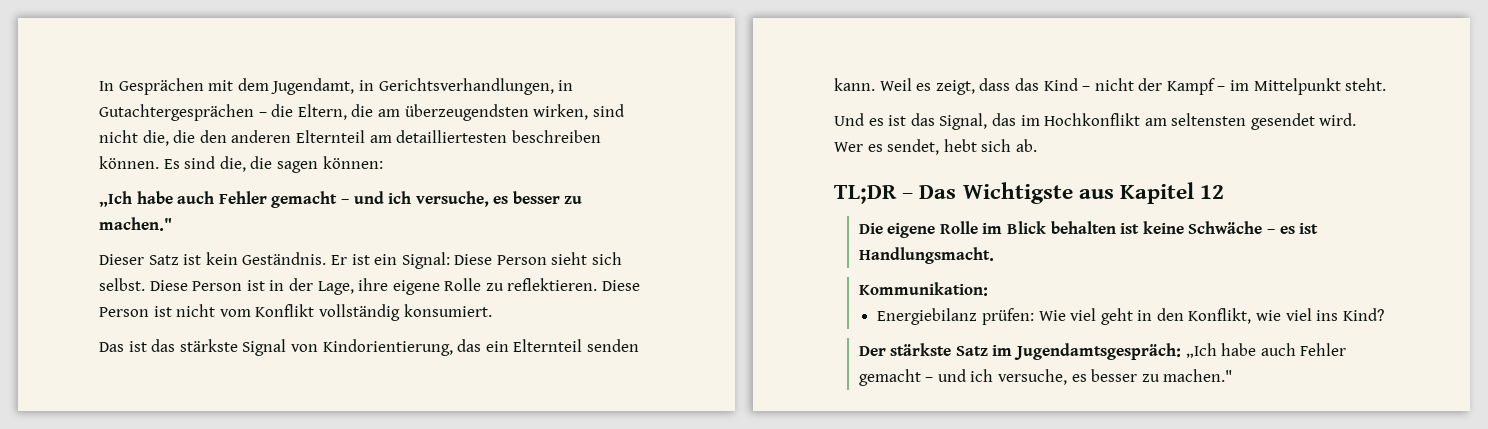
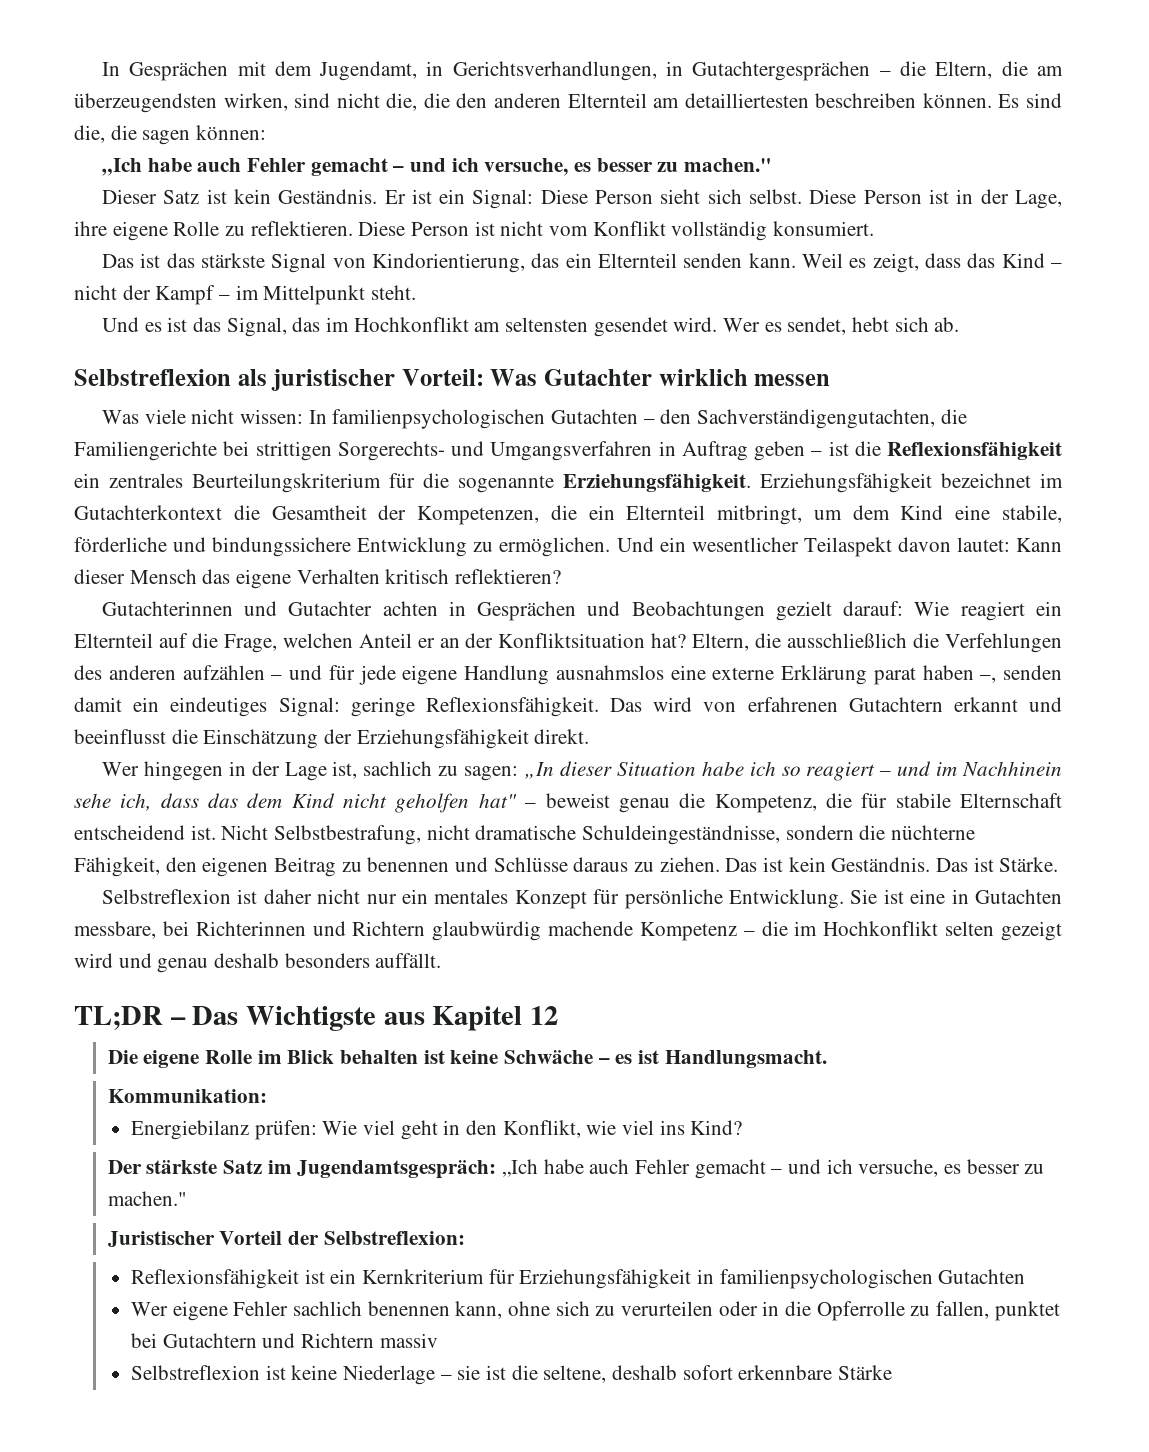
(1037, 145) none -> [74,369,831,391] [101,409,967,429] [74,441,1062,461] [74,473,1063,493] [74,505,1062,525] [74,537,1063,557] [74,569,562,589] [101,601,1063,621] [74,633,1062,653] [74,665,1062,685] [74,697,1062,717] [74,729,590,749] [101,761,1063,781] [74,793,1063,813] [74,825,976,845] [74,857,1059,877] [101,889,1062,909] [74,921,1062,941] [74,953,442,973] // Selbstreflexion als juristischer Vorteil: Was Gutachter wirklich messen // Was viele nicht wissen: In familienpsychologischen Gutachten – den Sachverständigengutachten, die Familiengerichte bei strittigen Sorgerechts- und Umgangsverfahren in Auftrag geben – ist die Reflexionsfähigkeit ein zentrales Beurteilungskriterium für die sogenannte Erziehungsfähigkeit. Erziehungsfähigkeit bezeichnet im Gutachterkontext die Gesamtheit der Kompetenzen, die ein Elternteil mitbringt, um dem Kind eine stabile, förderliche und bindungssichere Entwicklung zu ermöglichen. Und ein wesentlicher Teilaspekt davon lautet: Kann dieser Mensch das eigene Verhalten kritisch reflektieren? // Gutachterinnen und Gutachter achten in Gesprächen und Beobachtungen gezielt darauf: Wie reagiert ein Elternteil auf die Frage, welchen Anteil er an der Konfliktsituation hat? Eltern, die ausschließlich die Verfehlungen des anderen aufzählen – und für jede eigene Handlung ausnahmslos eine externe Erklärung parat haben –, senden damit ein eindeutiges Signal: geringe Reflexionsfähigkeit. Das wird von erfahrenen Gutachtern erkannt und beeinflusst die Einschätzung der Erziehungsfähigkeit direkt. // Wer hingegen in der Lage ist, sachlich zu sagen: „In dieser Situation habe ich so reagiert – und im Nachhinein sehe ich, dass das dem Kind nicht geholfen hat" – beweist genau die Kompetenz, die für stabile Elternschaft entscheidend ist. Nicht Selbstbestrafung, nicht dramatische Schuldeingeständnisse, sondern die nüchterne Fähigkeit, den eigenen Beitrag zu benennen und Schlüsse daraus zu ziehen. Das ist kein Geständnis. Das ist Stärke. // Selbstreflexion ist daher nicht nur ein mentales Konzept für persönliche Entwicklung. Sie ist eine in Gutachten messbare, bei Richterinnen und Richtern glaubwürdig machende Kompetenz – die im Hochkonflikt selten gezeigt wird und genau deshalb besonders auffällt.
(1233, 375) none -> [107,1231,465,1247] [130,1269,1026,1289] [130,1301,1060,1321] [130,1333,438,1348] [130,1365,892,1385] // Juristischer Vorteil der Selbstreflexion: // Reflexionsfähigkeit ist ein Kernkriterium für Erziehungsfähigkeit in familienpsychologischen Gutachten // Wer eigene Fehler sachlich benennen kann, ohne sich zu verurteilen oder in die Opferrolle zu fallen, punktet bei Gutachtern und Richtern massiv // Selbstreflexion ist keine Niederlage – sie ist die seltene, deshalb sofort erkennbare Stärke

